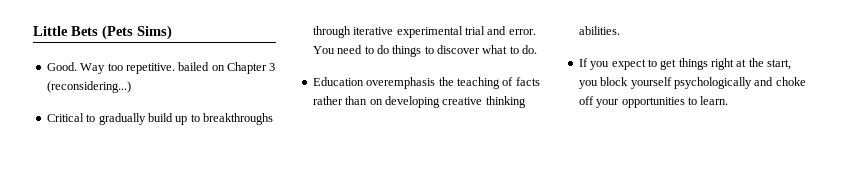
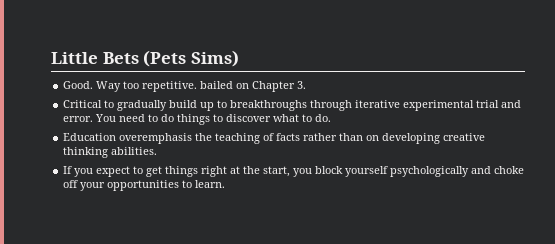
[269,63,276,71] [46,81,131,93] 3 (reconsidering...) -> [297,81,307,89] 3.

